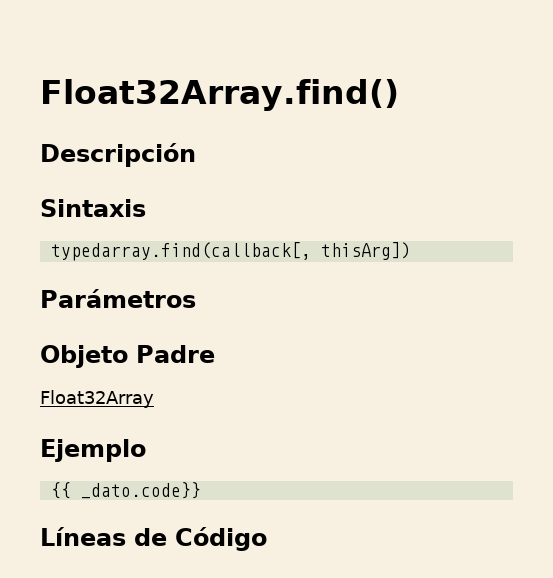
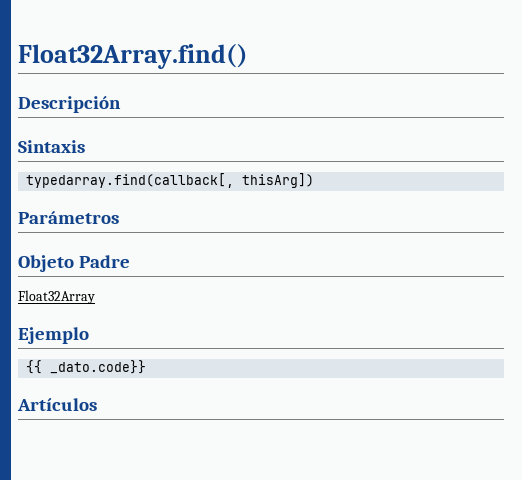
[40,527,267,551] Líneas de Código -> [17,398,97,411] Artículos

